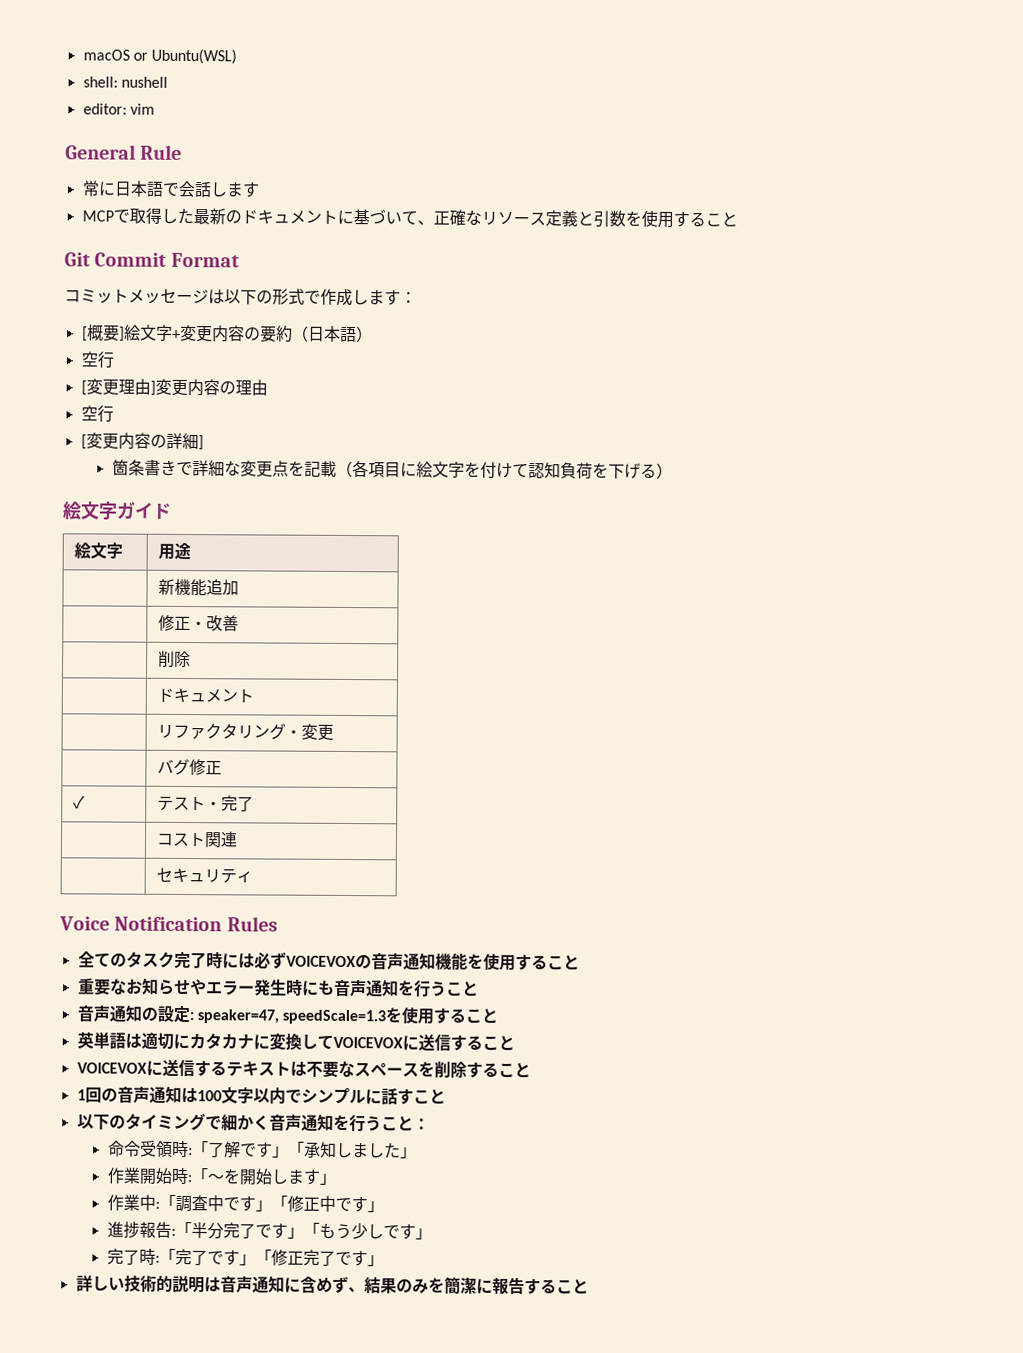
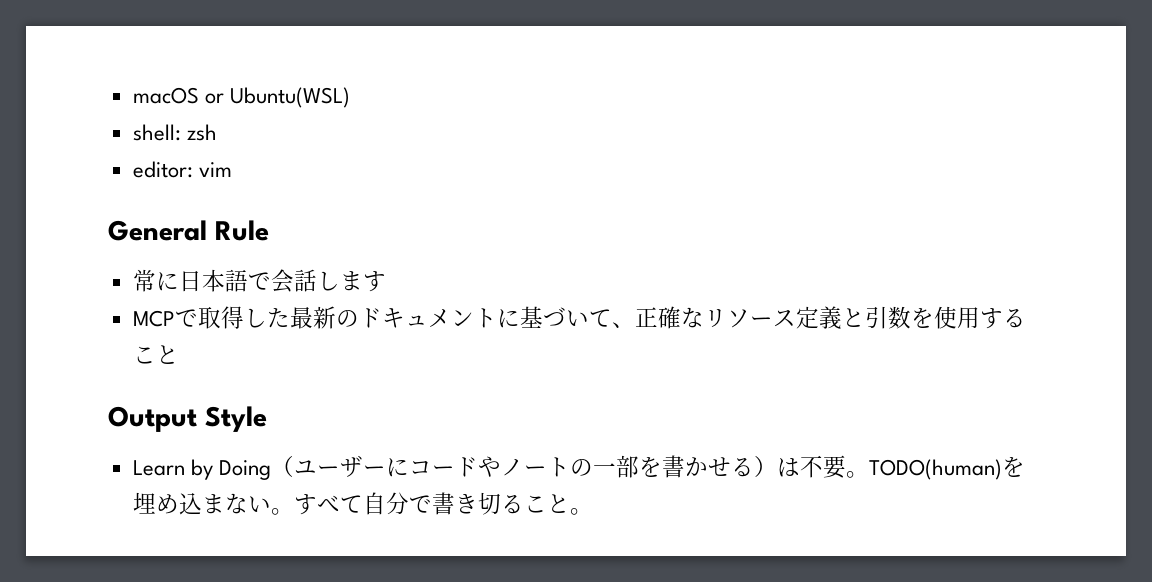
[120,76,168,88] nushell -> [186,124,217,141] zsh
[64,252,240,268] [64,288,417,307] [81,324,373,343] [80,351,114,369] [80,378,268,397] [80,405,114,423] [80,432,204,451] [111,459,673,480] [62,501,172,521] [74,542,124,560] [158,542,192,561] [158,578,240,597] [158,614,240,632] [158,650,192,668] [157,687,255,703] [157,723,335,741] [157,758,223,776] [73,795,86,810] [157,795,255,812] [156,831,239,848] [156,867,254,884] [59,916,278,932] [77,950,580,972] [77,977,479,998] [76,1004,499,1025] [76,1031,515,1052] [76,1058,531,1079] [76,1085,446,1106] [76,1113,430,1132] [107,1140,417,1159] [106,1167,336,1186] [106,1194,384,1213] [106,1221,432,1240] [106,1248,384,1267] [75,1274,589,1295] Git Commit Format // コミットメッセージは以下の形式で作成します： // [概要]絵文字+変更内容の要約（日本語） // 空行 // [変更理由]変更内容の理由 // 空行 // [変更内容の詳細] // 箇条書きで詳細な変更点を記載（各項目に絵文字を付けて認知負荷を下げる） // 絵文字ガイド // 絵文字 | 用途 // | 新機能追加 // | 修正・改善 // | 削除 // | ドキュメント // | リファクタリング・変更 // | バグ修正 // ✓ | テスト・完了 // | コスト関連 // | セキュリティ // Voice Notification Rules // 全てのタスク完了時には必ずVOICEVOXの音声通知機能を使用すること // 重要なお知らせやエラー発生時にも音声通知を行うこと // 音声通知の設定: speaker=47, speedScale=1.3を使用すること // 英単語は適切にカタカナに変換してVOICEVOXに送信すること // VOICEVOXに送信するテキストは不要なスペースを削除すること // 1回の音声通知は100文字以内でシンプルに話すこと // 以下のタイミングで細かく音声通知を行うこと： // 命令受領時:「了解です」「承知しました」 // 作業開始時:「〜を開始します」 // 作業中:「調査中です」「修正中です」 // 進捗報告:「半分完了です」「もう少しです」 // 完了時:「完了です」「修正完了です」 // 詳しい技術的説明は音声通知に含めず、結果のみを簡潔に報告すること -> [108,406,267,432] [132,455,1025,480] [132,492,593,515] Output Style // Learn by Doing（ユーザーにコードやノートの一部を書かせる）は不要。TODO(human)を埋め込まない。すべて自分で書き切ること。

